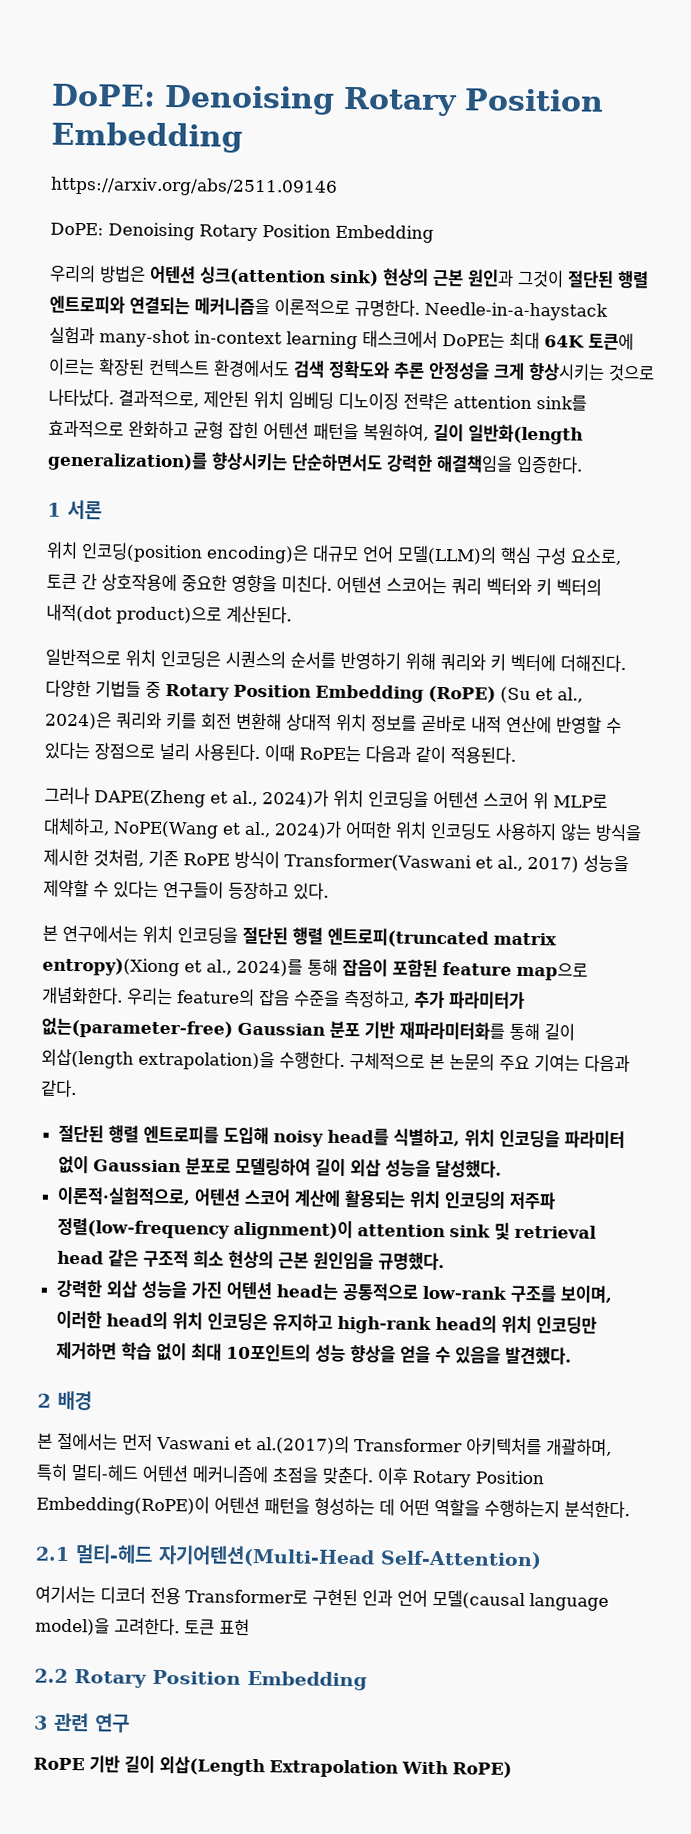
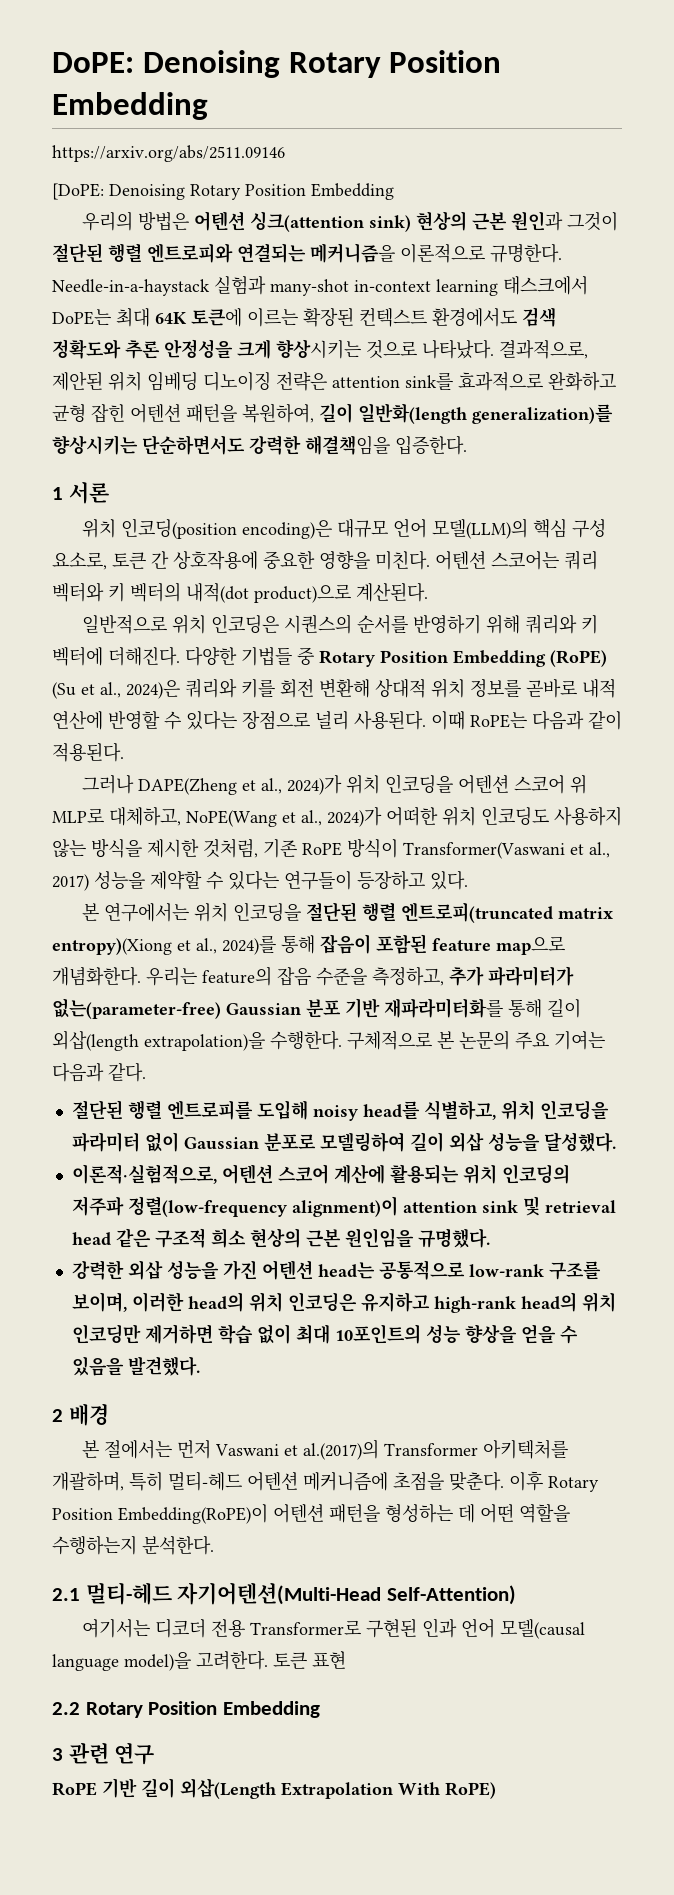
[50,222,104,236] DoPE: -> [52,183,104,200] [DoPE:

